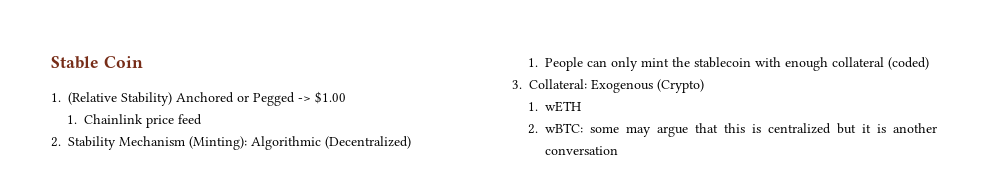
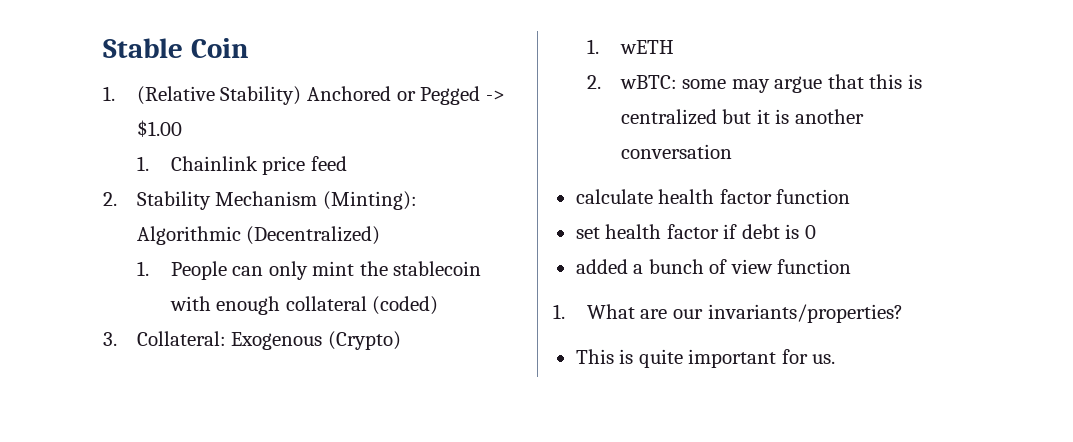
(618, 150) none -> [575,189,851,204] [575,224,816,239] [575,259,852,274] [553,304,903,323] [575,349,836,368] // calculate health factor function // set health factor if debt is 0 // added a bunch of view function // 1. What are our invariants/properties? // This is quite important for us.

